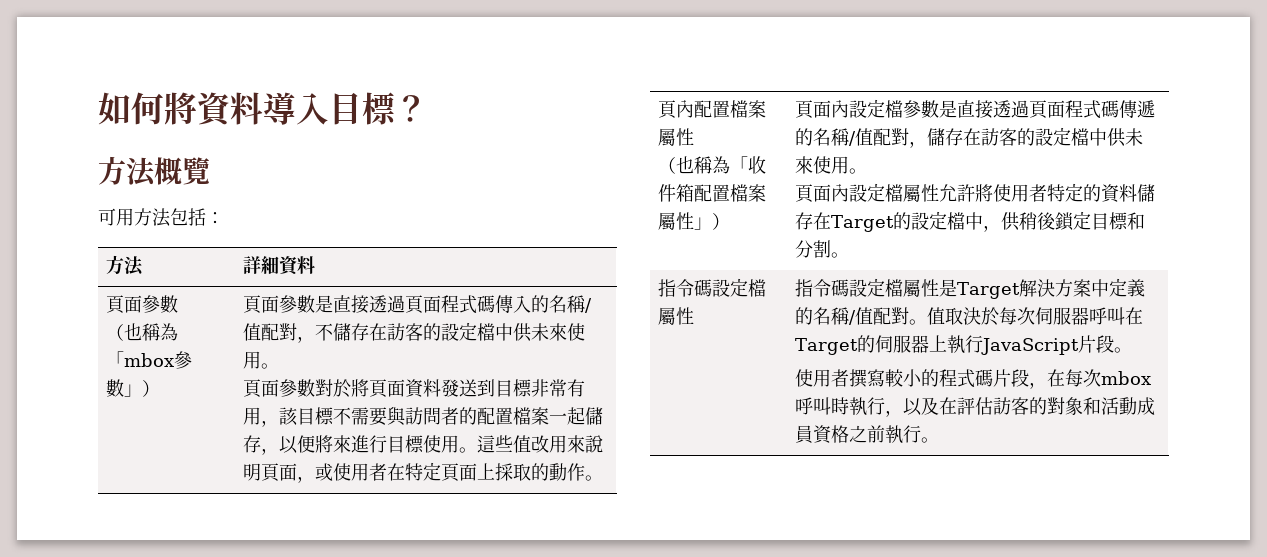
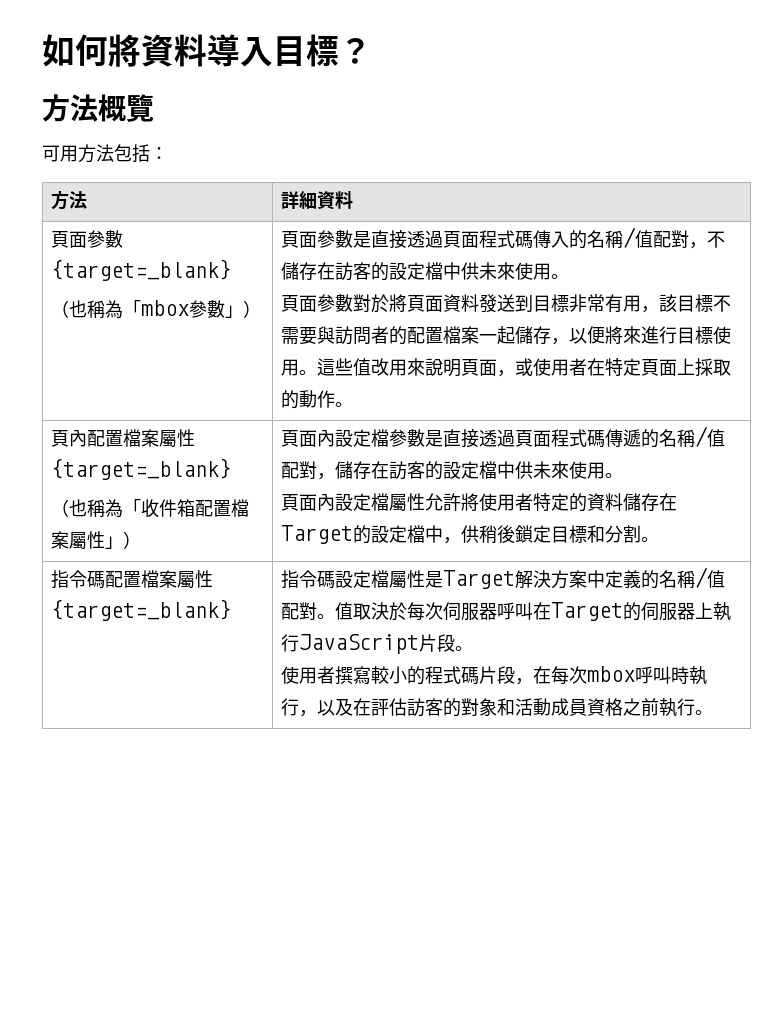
(179, 304) none -> [51,259,232,281] {target=_blank}
(695, 137) none -> [51,458,232,480] {target=_blank}
[712,278,767,297] [658,307,695,325] 設定檔屬性 -> [105,570,214,588] [51,599,232,621] 配置檔案屬性{target=_blank}

